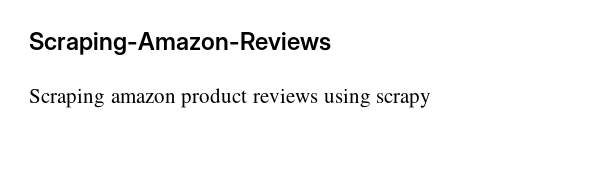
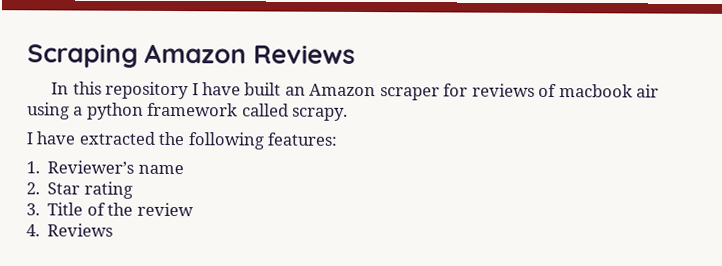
[29,32,331,55] [29,88,432,108] Scraping-Amazon-Reviews // Scraping amazon product reviews using scrapy -> [27,43,357,68] [51,81,660,101] [27,102,349,121] [26,131,339,150] [26,160,184,175] [26,181,133,199] [26,202,194,217] [26,223,114,237] Scraping Amazon Reviews // In this repository I have built an Amazon scraper for reviews of macbook air using a python framework called scrapy. // I have extracted the following features: // 1. Reviewer’s name // 2. Star rating // 3. Title of the review // 4. Reviews

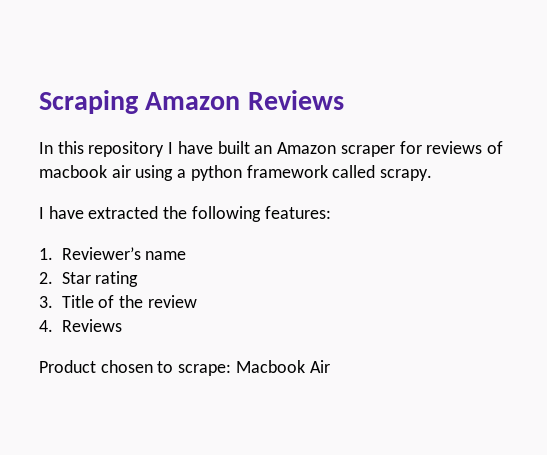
(114, 230) none -> [39,360,330,376] // Product chosen to scrape: Macbook Air

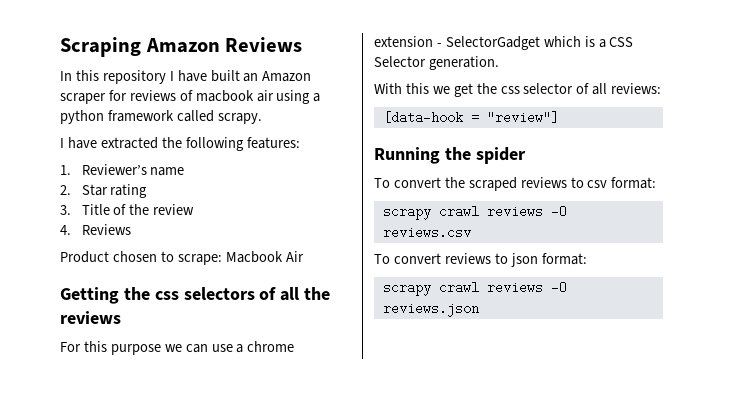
(330, 366) none -> [60,287,331,304] [60,311,121,324] [60,341,295,355] [374,36,634,50] [374,56,499,70] [374,83,662,97] [382,111,559,124] [374,147,526,164] [374,177,657,191] [382,205,567,220] [382,226,471,239] [374,253,587,267] [382,281,567,296] [382,302,479,317] // Getting the css selectors of all the reviews // For this purpose we can use a chrome extension - SelectorGadget which is a CSS Selector generation. // With this we get the css selector of all reviews: // [data-hook = "review"] // Running the spider // To convert the scraped reviews to csv format: // scrapy crawl reviews -O reviews.csv // To convert reviews to json format: // scrapy crawl reviews -O reviews.json

